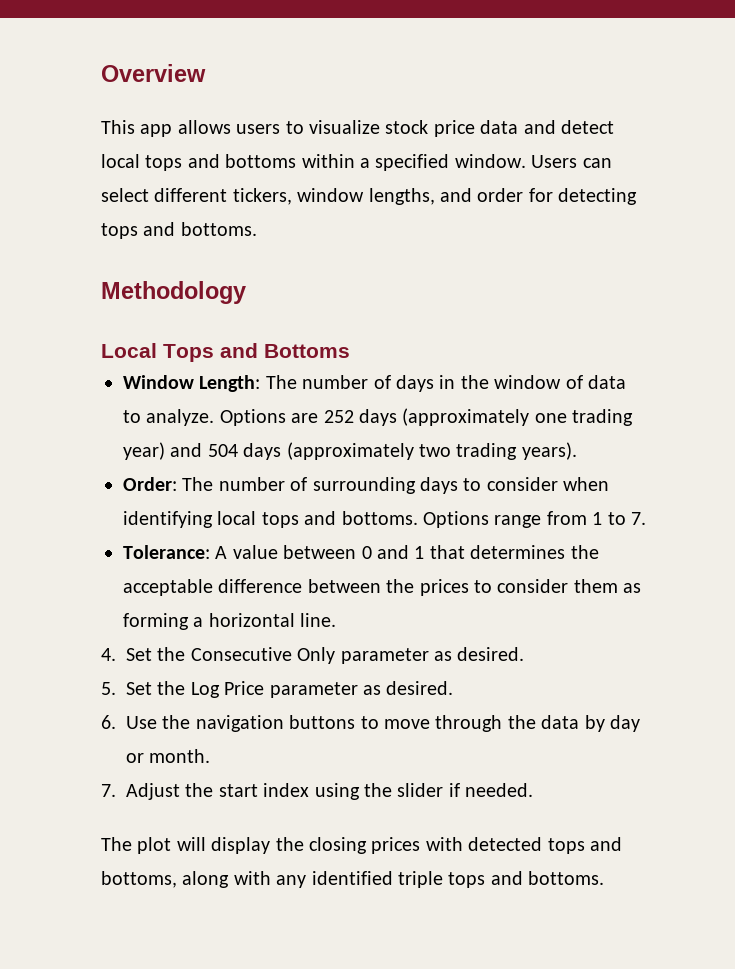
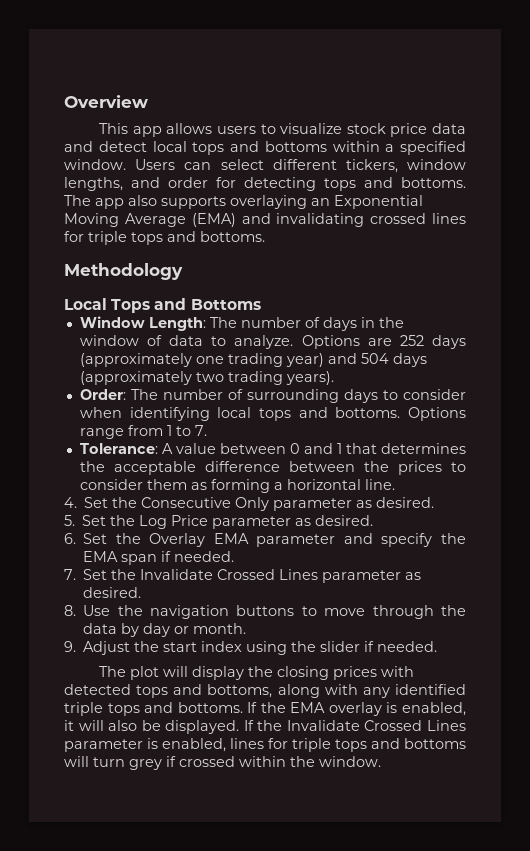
(257, 229) none -> [64,195,423,209] [64,213,466,227] [64,231,265,245] The app also supports overlaying an Exponential Moving Average (EMA) and invalidating crossed lines for triple tops and bottoms.
(116, 722) none -> [83,533,466,547] [83,551,235,565] [64,569,422,583] [83,587,142,598] [64,605,76,616] Set the Overlay EMA parameter and specify the EMA span if needed. // 7. Set the Invalidate Crossed Lines parameter as desired. // 8.
[101,784,116,797] 7. -> [64,641,76,652] 9.
(605, 878) none -> [247,702,466,716] [64,720,466,734] [64,738,466,752] [64,756,381,770] If the EMA overlay is enabled, it will also be displayed. If the Invalidate Crossed Lines parameter is enabled, lines for triple tops and bottoms will turn grey if crossed within the window.

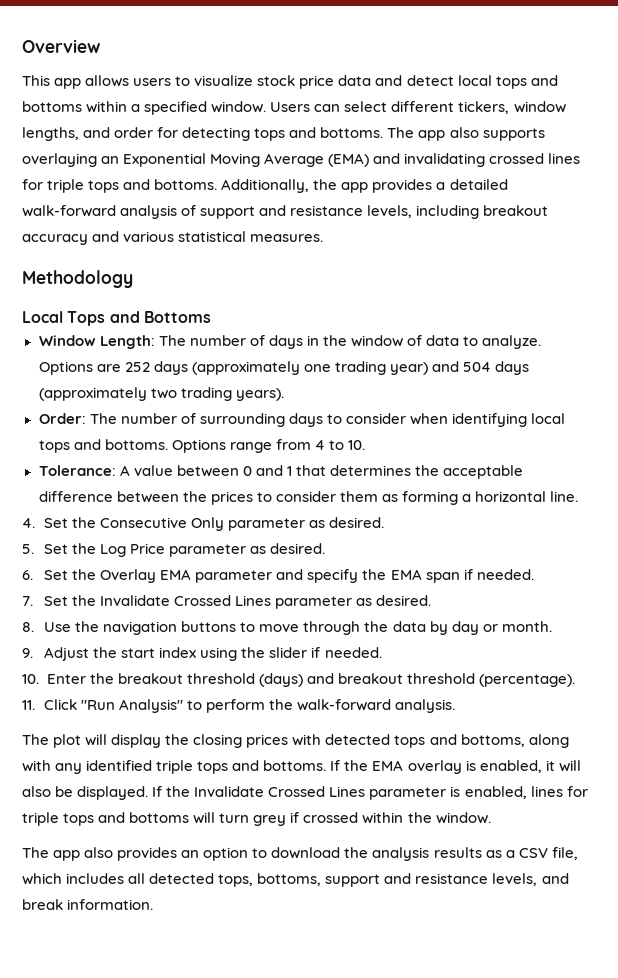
(265, 236) none -> [221,179,508,193] [22,205,549,219] [22,231,324,245] Additionally, the app provides a detailed walk-forward analysis of support and resistance levels, including breakout accuracy and various statistical measures.
[166,425,207,436] 1 to 7. -> [314,440,365,450] 4 to 10.
(438, 646) none -> [22,673,575,687] [22,699,456,713] // 10. Enter the breakout threshold (days) and breakout threshold (percentage). // 11. Click "Run Analysis" to perform the walk-forward analysis.
(381, 761) none -> [22,847,578,861] [22,873,569,887] [22,899,154,910] // The app also provides an option to download the analysis results as a CSV file, which includes all detected tops, bottoms, support and resistance levels, and break information.

